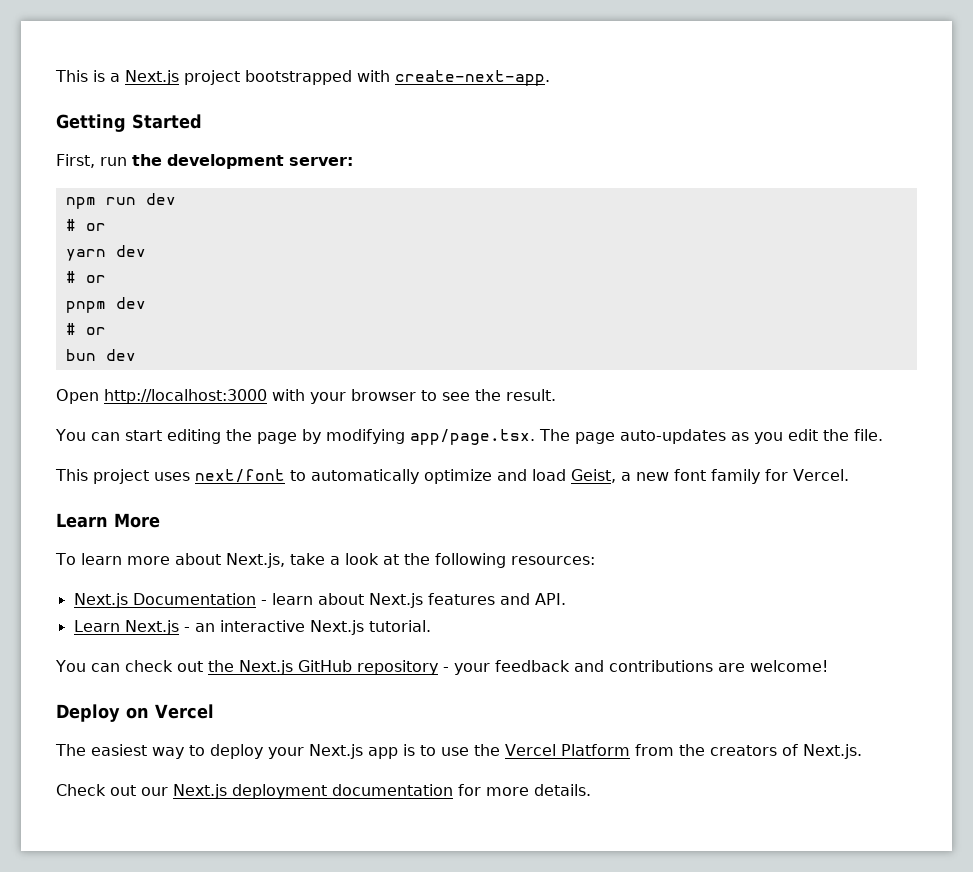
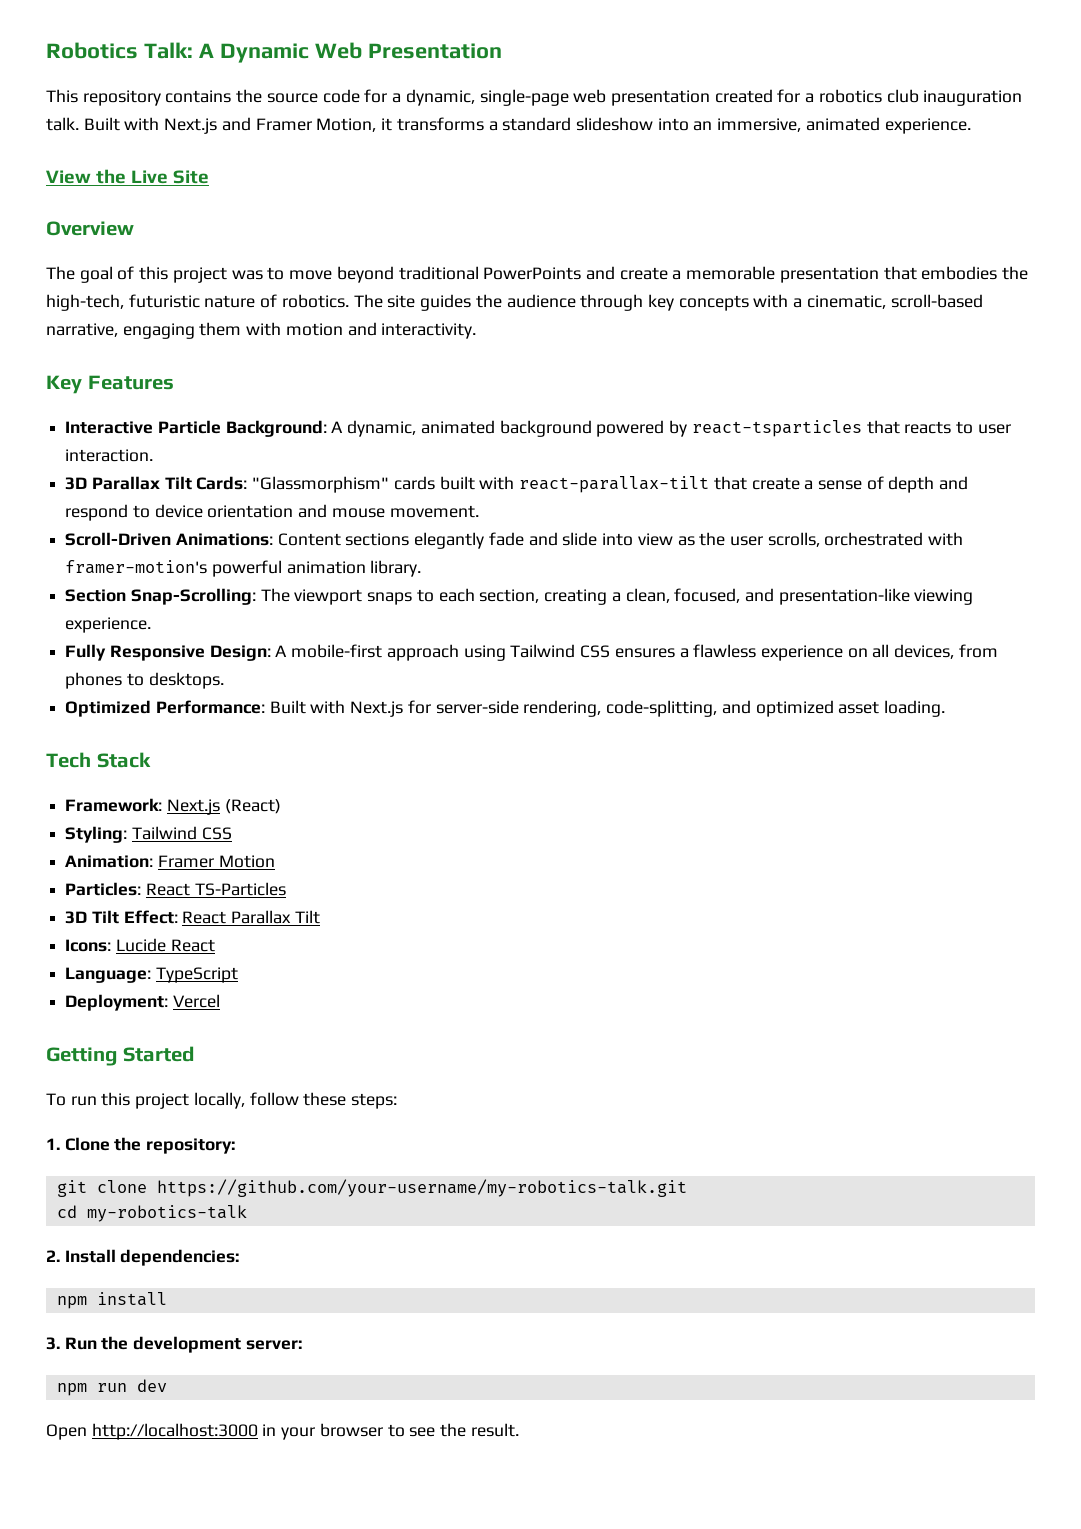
[55,70,550,86] [56,114,202,132] [56,154,127,168] This is a Next.js project bootstrapped with create-next-app. // Getting Started // First, run -> [46,42,502,63] [46,89,1023,106] [46,117,971,134] [46,169,210,184] [46,221,134,236] [46,266,1029,283] [46,294,983,311] [46,322,477,339] [46,375,174,394] [65,420,1011,437] [65,449,154,462] [65,476,969,493] [65,504,479,521] [65,532,964,549] [65,560,422,577] [65,588,974,605] [65,617,152,633] [65,644,998,661] [65,672,224,689] [65,700,945,717] [46,752,151,768] [65,798,281,815] [65,826,232,843] [65,855,275,868] [65,882,286,896] [65,910,320,924] [65,938,215,952] [65,967,238,983] [65,994,220,1011] [46,1046,194,1066] [46,1092,398,1109] [46,1137,236,1154] [56,1179,687,1197] [56,1205,247,1222] [46,1249,240,1266] [56,1292,167,1309] [46,1337,97,1350] Robotics Talk: A Dynamic Web Presentation // This repository contains the source code for a dynamic, single-page web presentation created for a robotics club inauguration talk. Built with Next.js and Framer Motion, it transforms a standard slideshow into an immersive, animated experience. // View the Live Site // Overview // The goal of this project was to move beyond traditional PowerPoints and create a memorable presentation that embodies the high-tech, futuristic nature of robotics. The site guides the audience through key concepts with a cinematic, scroll-based narrative, engaging them with motion and interactivity. // Key Features // Interactive Particle Background: A dynamic, animated background powered by react-tsparticles that reacts to user interaction. // 3D Parallax Tilt Cards: "Glassmorphism" cards built with react-parallax-tilt that create a sense of depth and respond to device orientation and mouse movement. // Scroll-Driven Animations: Content sections elegantly fade and slide into view as the user scrolls, orchestrated with framer-motion's powerful animation library. // Section Snap-Scrolling: The viewport snaps to each section, creating a clean, focused, and presentation-like viewing experience. // Fully Responsive Design: A mobile-first approach using Tailwind CSS ensures a flawless experience on all devices, from phones to desktops. // Optimized Performance: Built with Next.js for server-side rendering, code-splitting, and optimized asset loading. // Tech Stack // Framework: Next.js (React) // Styling: Tailwind CSS // Animation: Framer Motion // Particles: React TS-Particles // 3D Tilt Effect: React Parallax Tilt // Icons: Lucide React // Language: TypeScript // Deployment: Vercel // Getting Started // To run this project locally, follow these steps: // 1. Clone the repository: // git clone https://github.com/your-username/my-robotics-talk.git // cd my-robotics-talk // 2. Install dependencies: // npm install // 3. Run
[65,219,106,231] [65,245,146,261] [65,271,106,283] [65,297,146,313] [65,323,106,335] [65,349,136,361] // # or // yarn dev // # or // pnpm dev // # or // bun dev -> (167, 1385) none
[272,389,305,401] with -> [262,1424,277,1436] in
[55,429,883,445] [55,469,849,484] [56,513,160,528] [55,553,595,568] [73,593,566,608] [73,620,431,635] [55,660,828,675] [56,704,214,722] [55,744,862,759] [56,784,591,799] // You can start editing the page by modifying app/page.tsx. The page auto-updates as you edit the file. // This project uses next/font to automatically optimize and load Geist, a new font family for Vercel. // Learn More // To learn more about Next.js, take a look at the following resources: // Next.js Documentation - learn about Next.js features and API. // Learn Next.js - an interactive Next.js tutorial. // You can check out the Next.js GitHub repository - your feedback and contributions are welcome! // Deploy on Vercel // The easiest way to deploy your Next.js app is to use the Vercel Platform from the creators of Next.js. // Check out our Next.js deployment documentation for more details. -> (519, 1430) none

